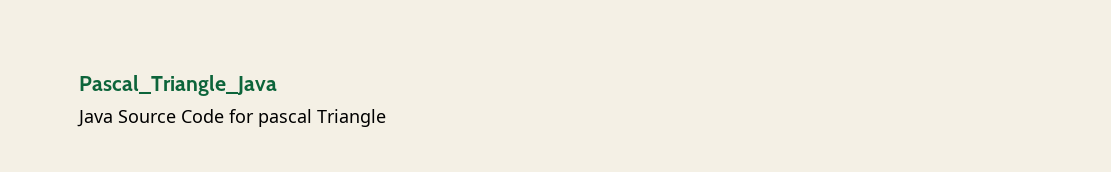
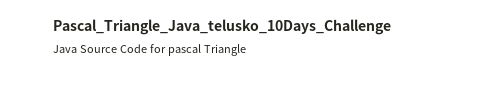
[79,75,277,96] Pascal_Triangle_Java -> [53,19,391,35] Pascal_Triangle_Java_telusko_10Days_Challenge

